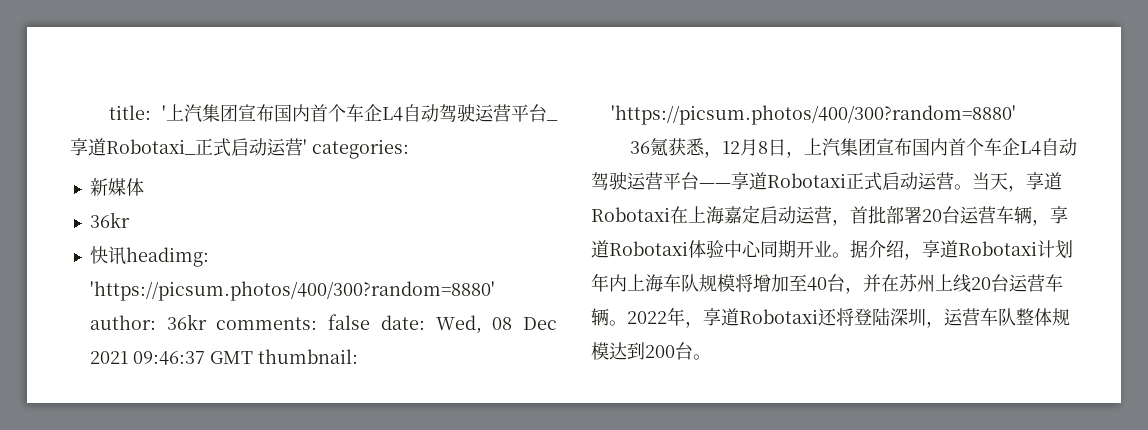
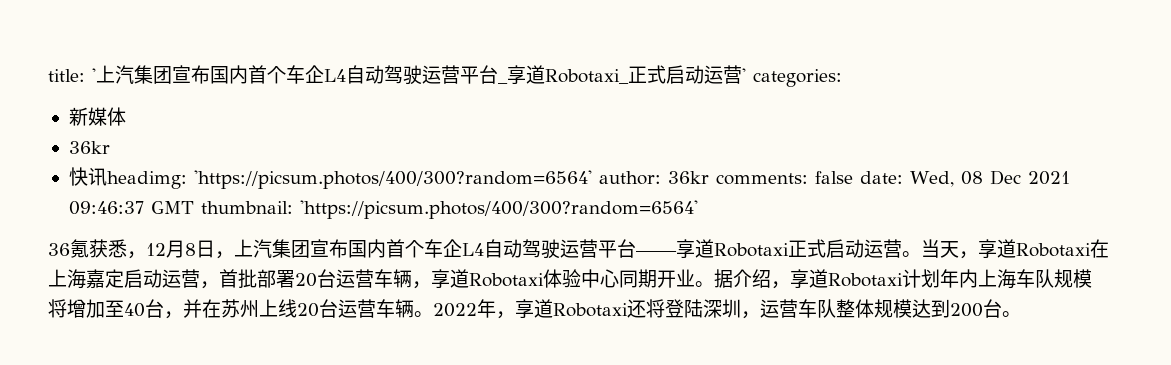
[89,281,495,301] 'https://picsum.photos/400/300?random=8880' -> [193,170,592,189] 'https://picsum.photos/400/300?random=6564'
[610,105,1016,125] 'https://picsum.photos/400/300?random=8880' -> [299,200,698,219] 'https://picsum.photos/400/300?random=6564'

